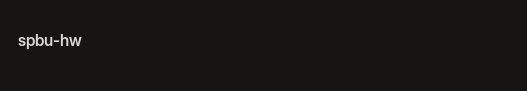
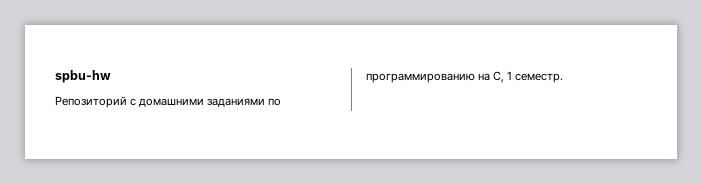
(82, 42) none -> [55,96,282,108] [366,71,564,83] // Репозиторий с домашними заданиями по программированию на C, 1 семестр.

